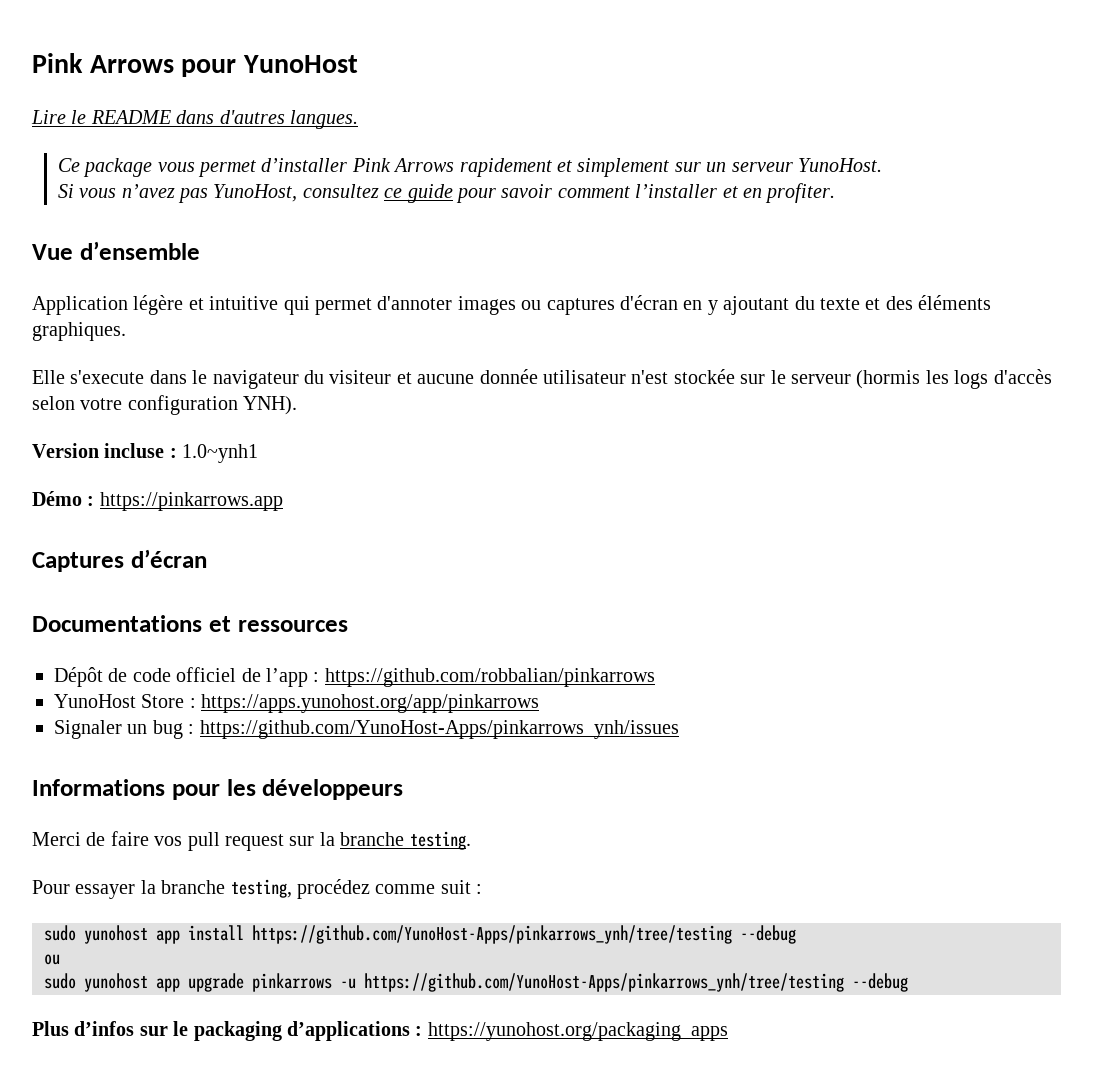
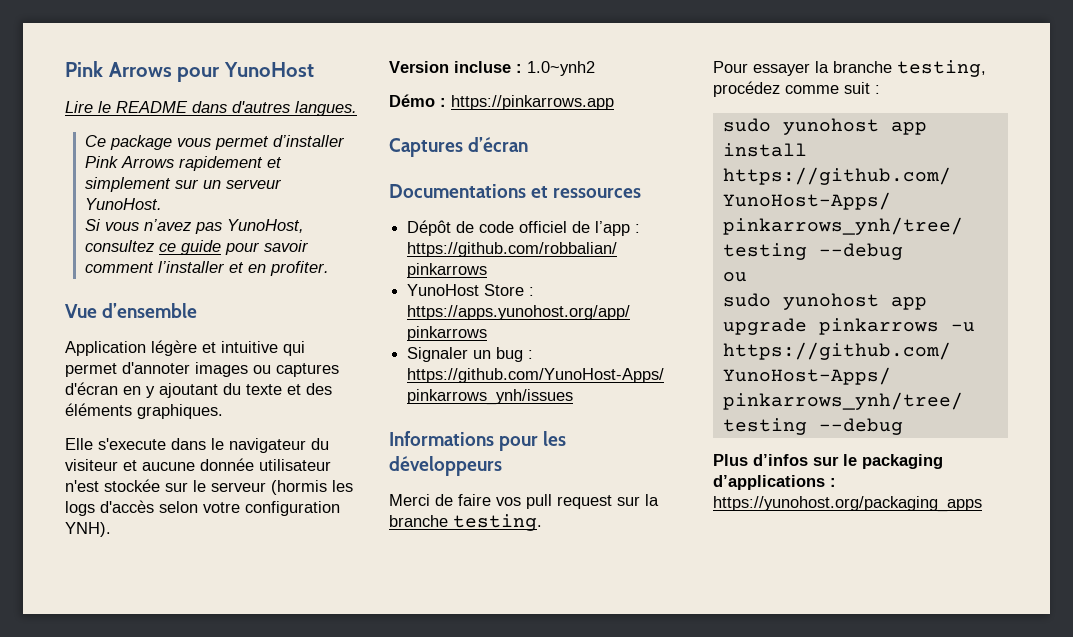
[182,444,259,463] 1.0~ynh1 -> [527,61,595,76] 1.0~ynh2

